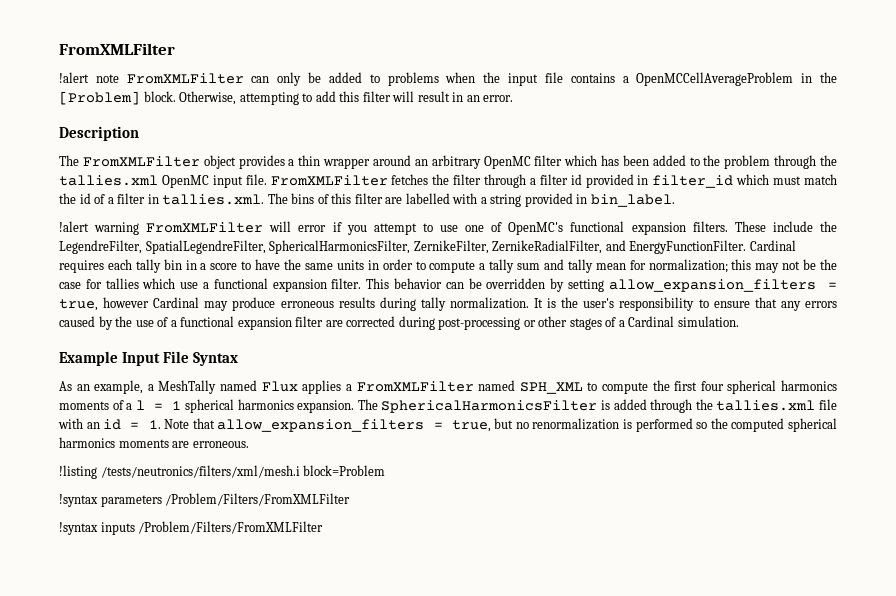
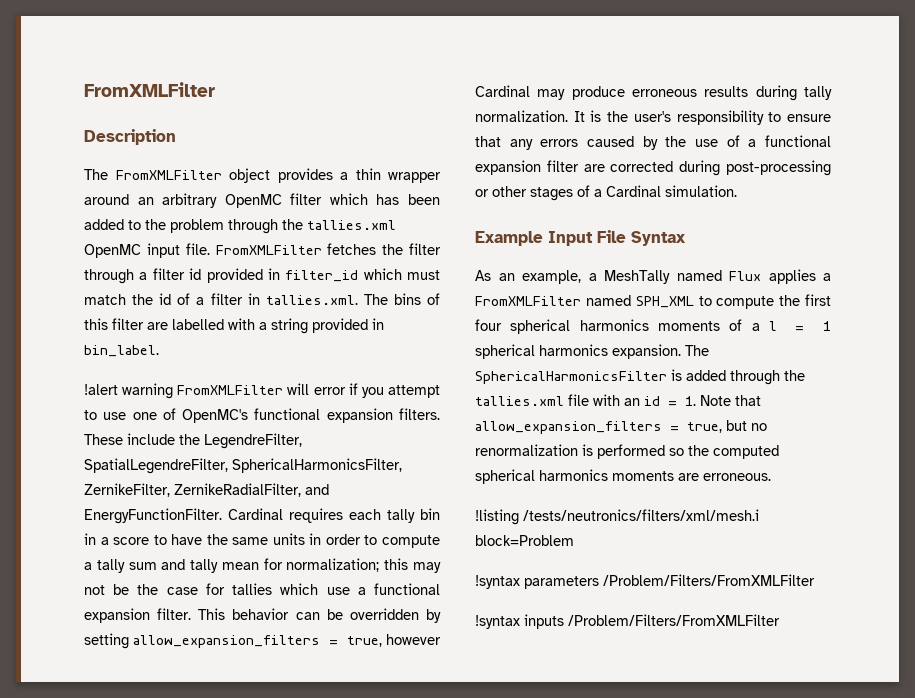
[59,43,175,55] [59,72,838,86] [59,91,514,105] FromXMLFilter // !alert note FromXMLFilter can only be added to problems when the input file contains a OpenMCCellAverageProblem in the [Problem] block. Otherwise, attempting to add this filter will result in an error. -> [84,82,215,97] FromXMLFilter

